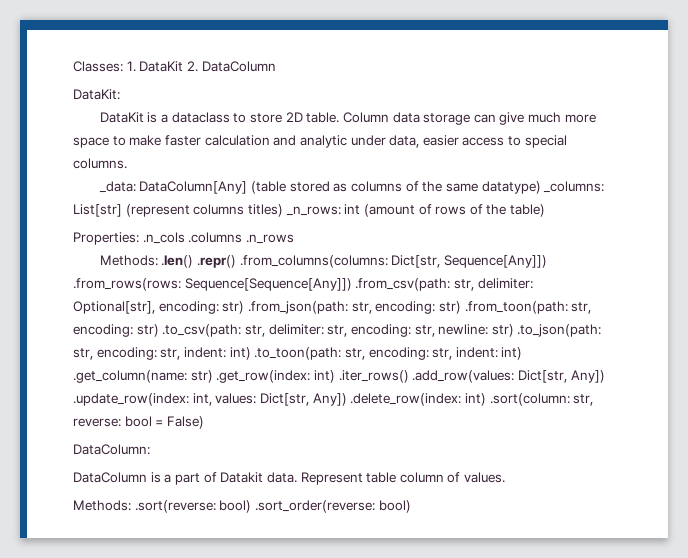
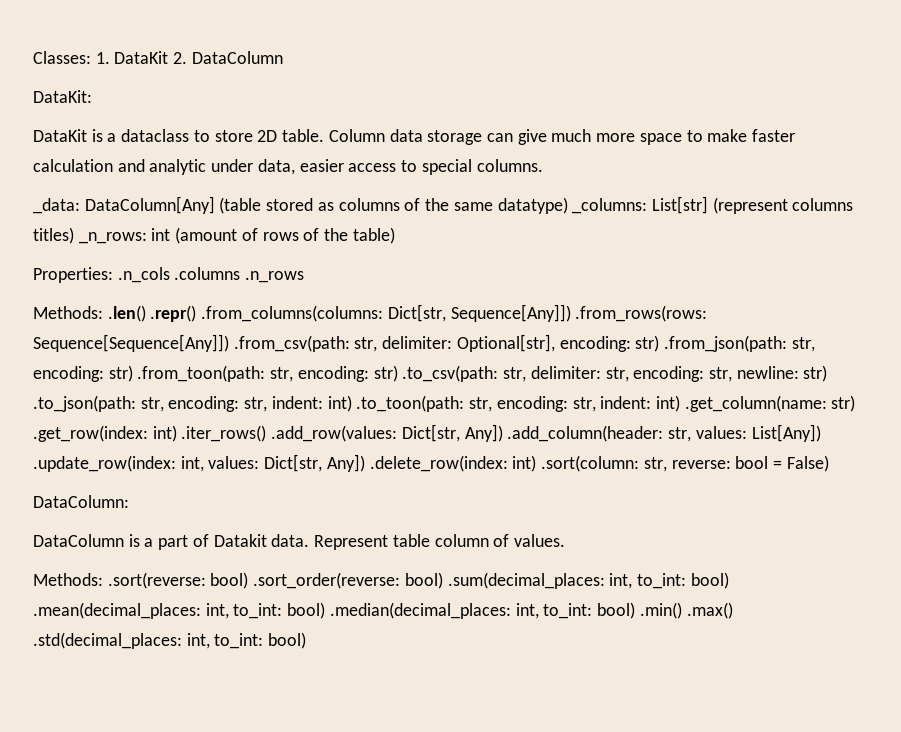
(605, 376) none -> [507,424,821,442] .add_column(header: str, values: List[Any])
(411, 506) none -> [447,572,729,589] [33,602,733,619] [33,632,307,649] .sum(decimal_places: int, to_int: bool) .mean(decimal_places: int, to_int: bool) .median(decimal_places: int, to_int: bool) .min() .max() .std(decimal_places: int, to_int: bool)

